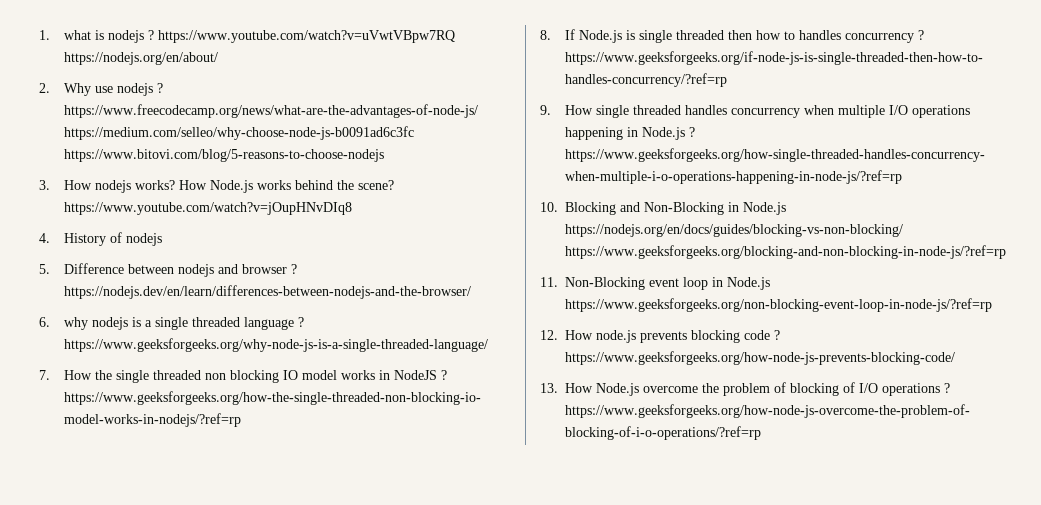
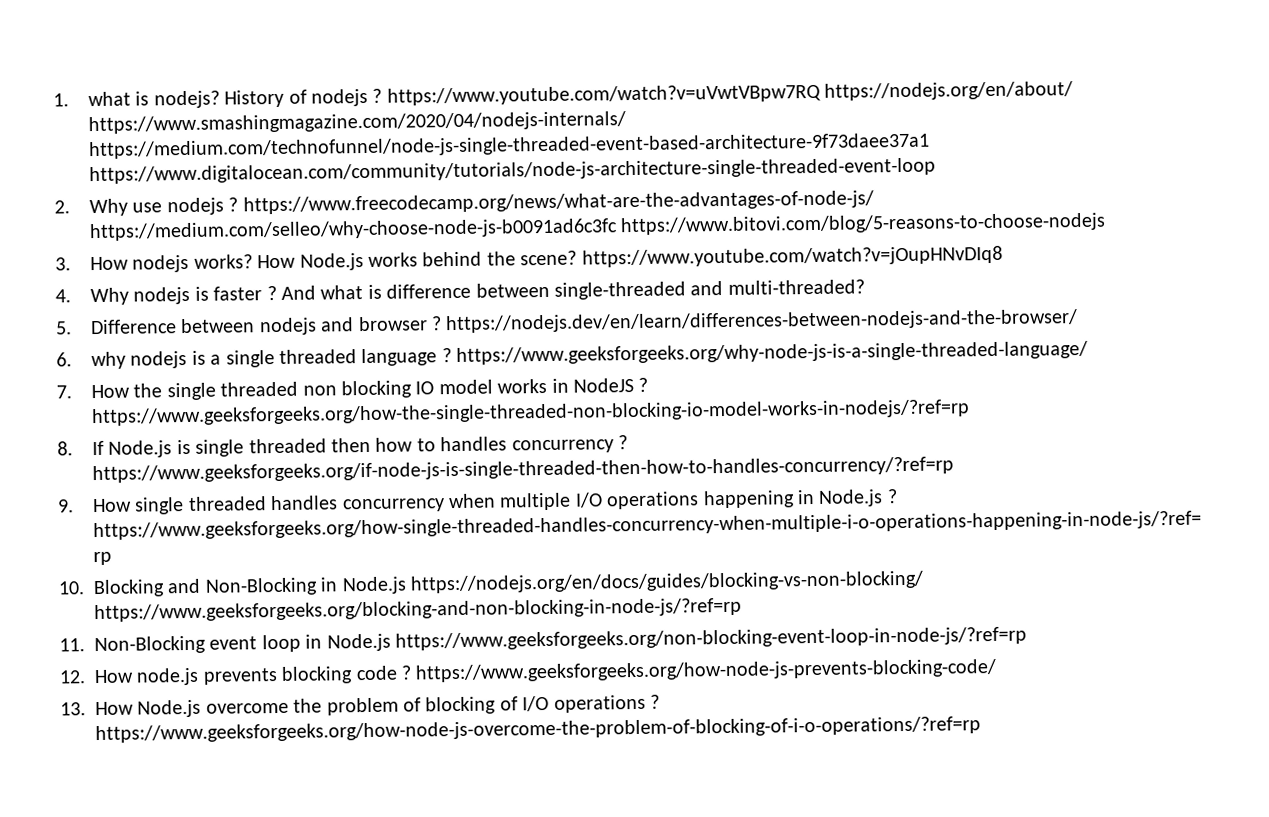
(104, 35) none -> [153,89,307,109] nodejs? History of
(218, 58) none -> [88,111,627,135] [88,132,937,185] https://www.smashingmagazine.com/2020/04/nodejs-internals/ https://medium.com/technofunnel/node-js-single-threaded-event-based-architecture-9f73daee37a1 https://www.digitalocean.com/community/tutorials/node-js-architecture-single-threaded-event-loop
[63,232,162,246] History of nodejs -> [90,279,865,306] Why nodejs is faster ? And what is difference between single-threaded and multi-threaded?

